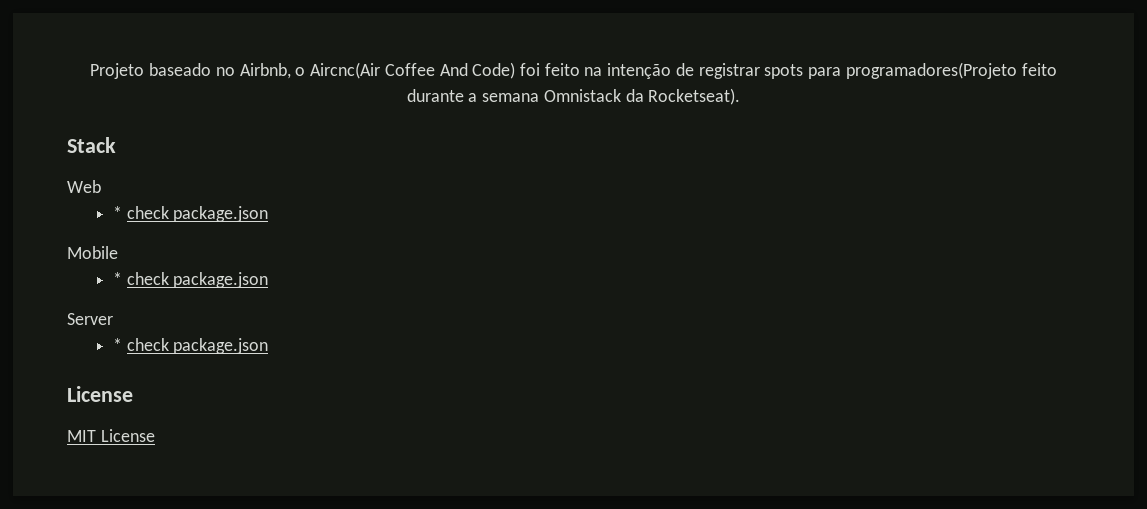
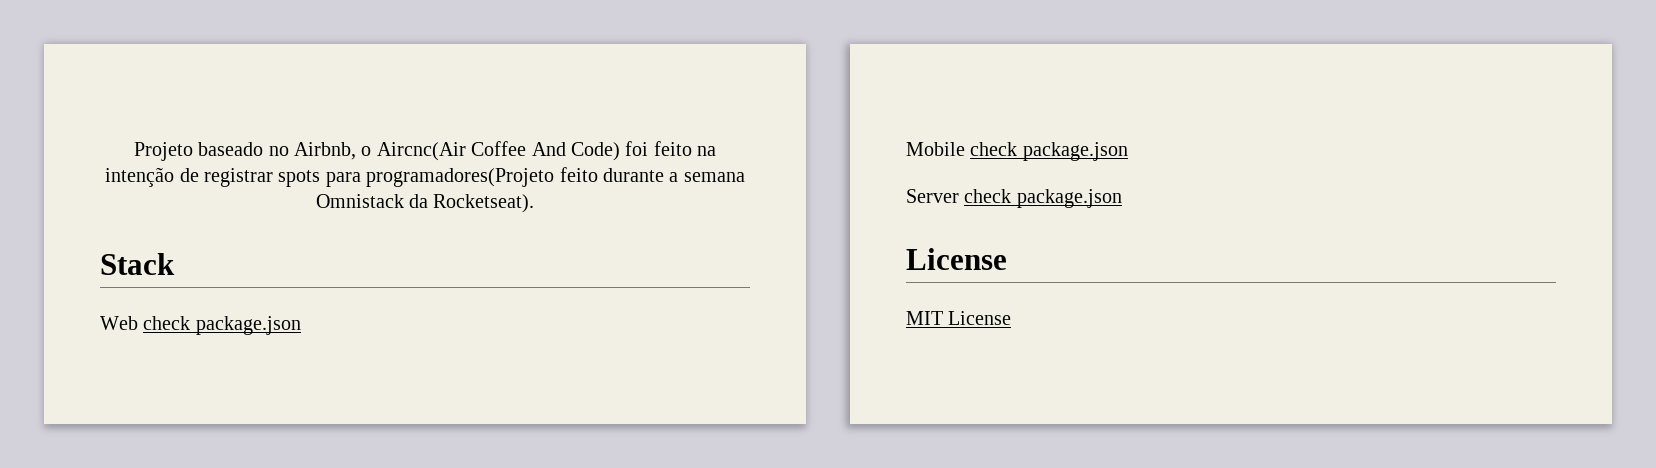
[112,206,122,219] // * -> (138, 323) none
[112,272,122,285] // * -> (965, 149) none
[112,338,122,351] // * -> (959, 196) none

